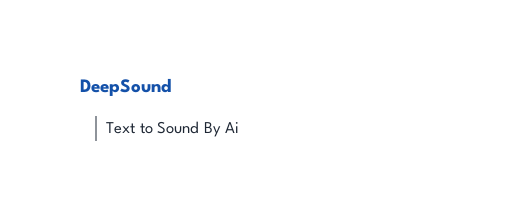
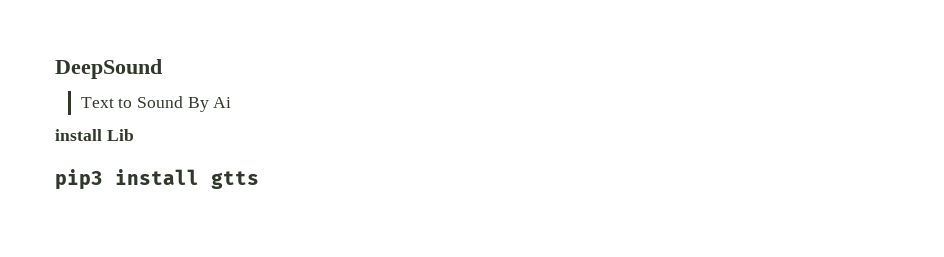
(240, 127) none -> [55,129,134,141] [55,169,259,190] // install Lib // pip3 install gtts

